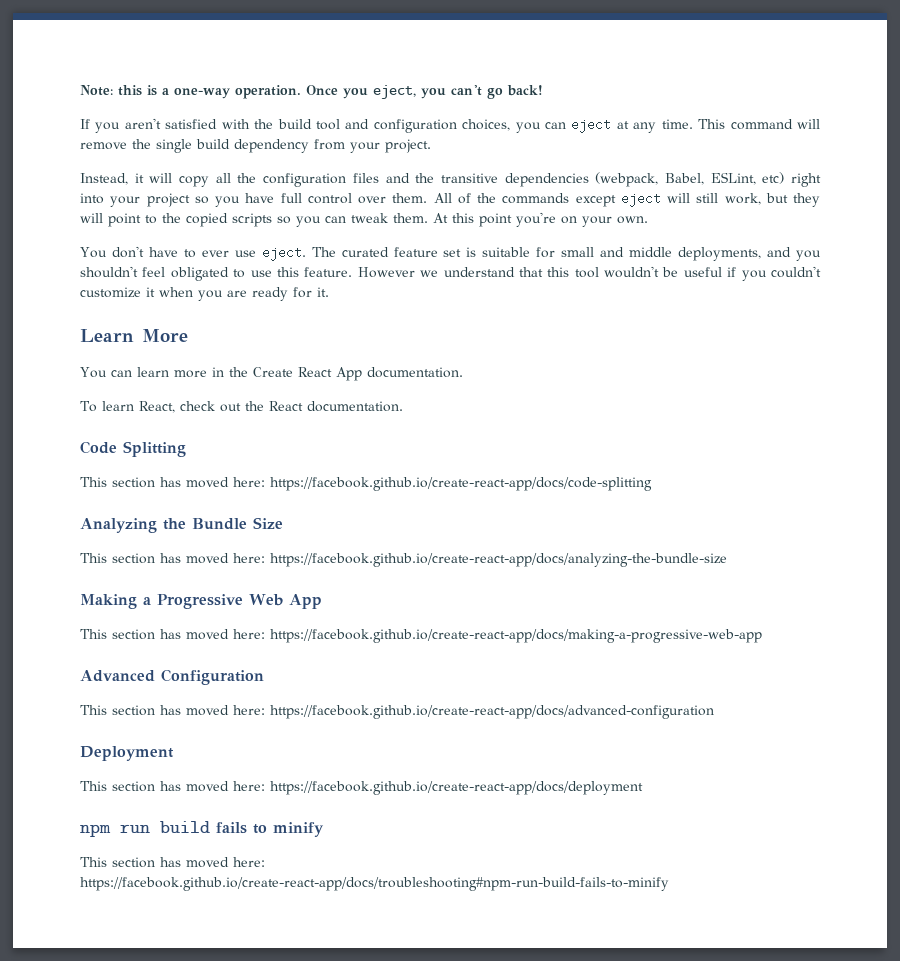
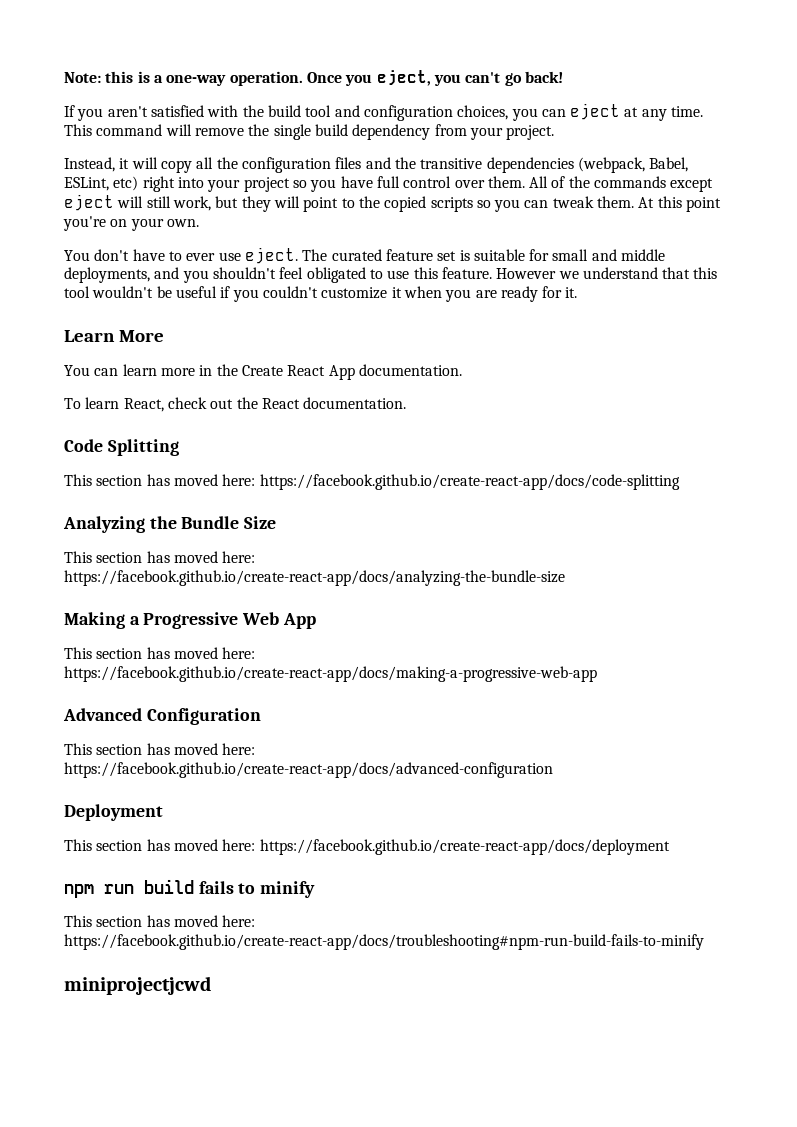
(669, 884) none -> [64,976,211,995] // miniprojectjcwd

